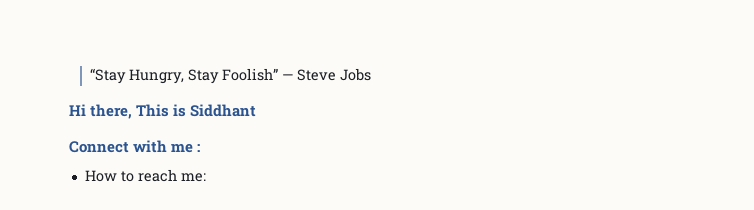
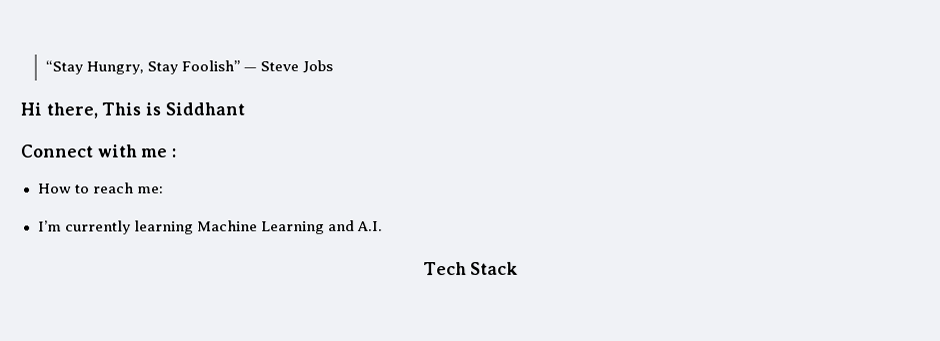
(206, 177) none -> [37,220,383,235] [422,261,519,276] // I’m currently learning Machine Learning and A.I. // Tech Stack

